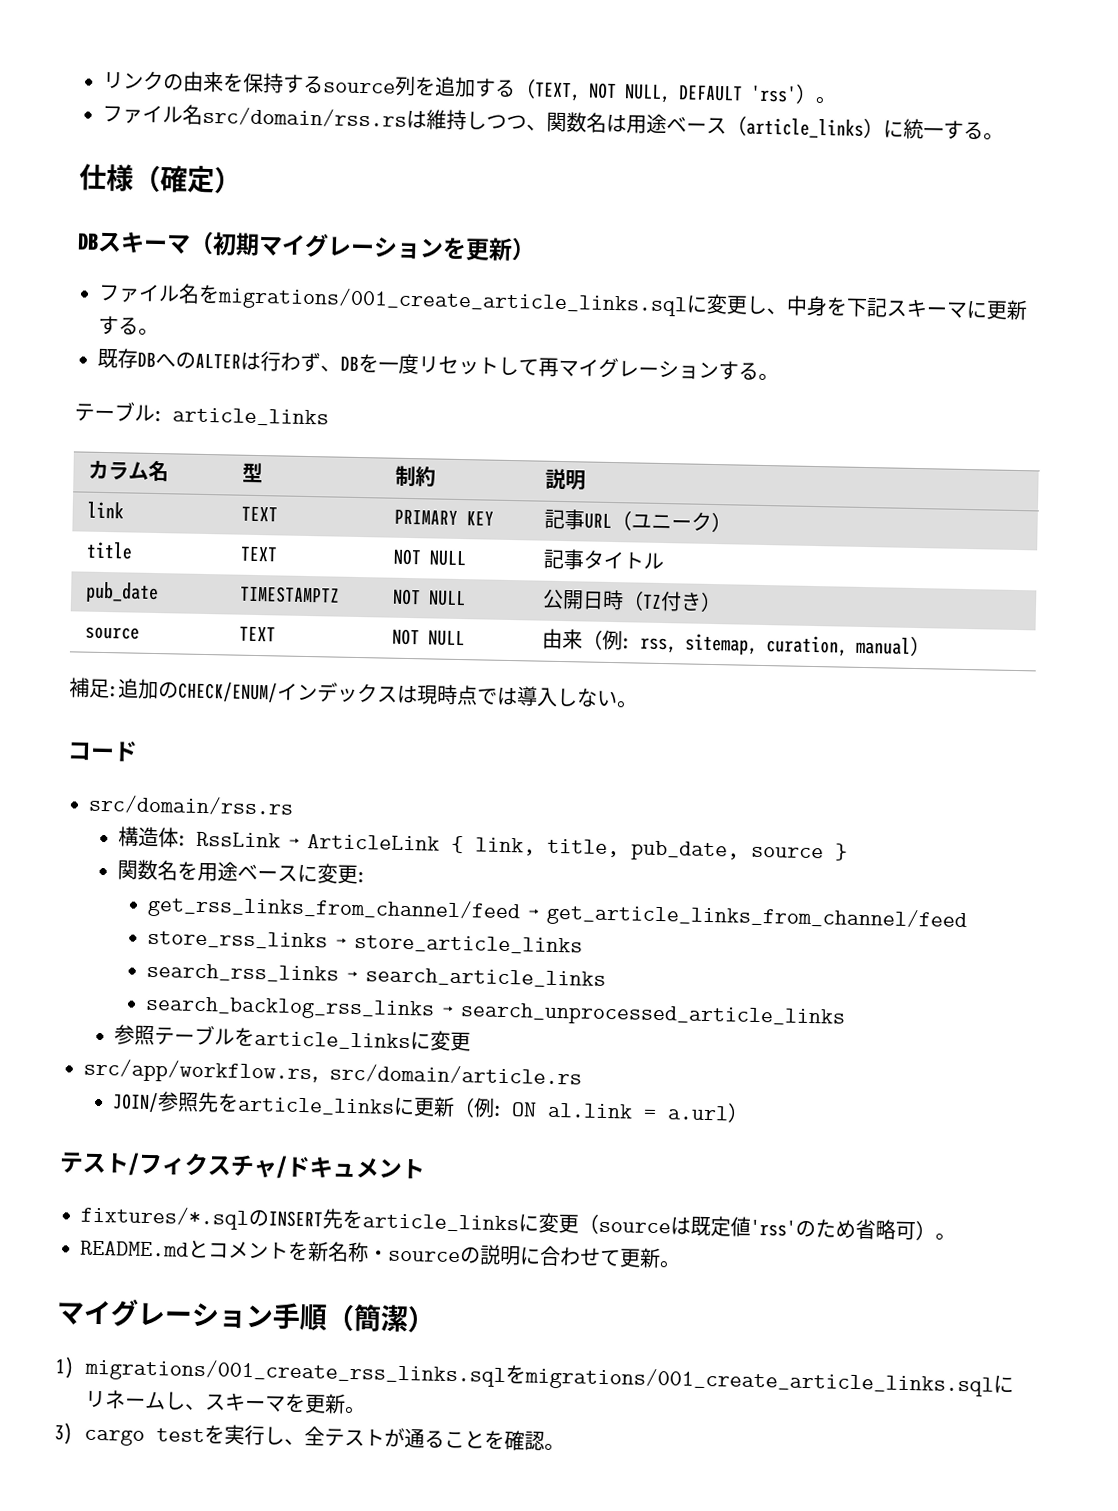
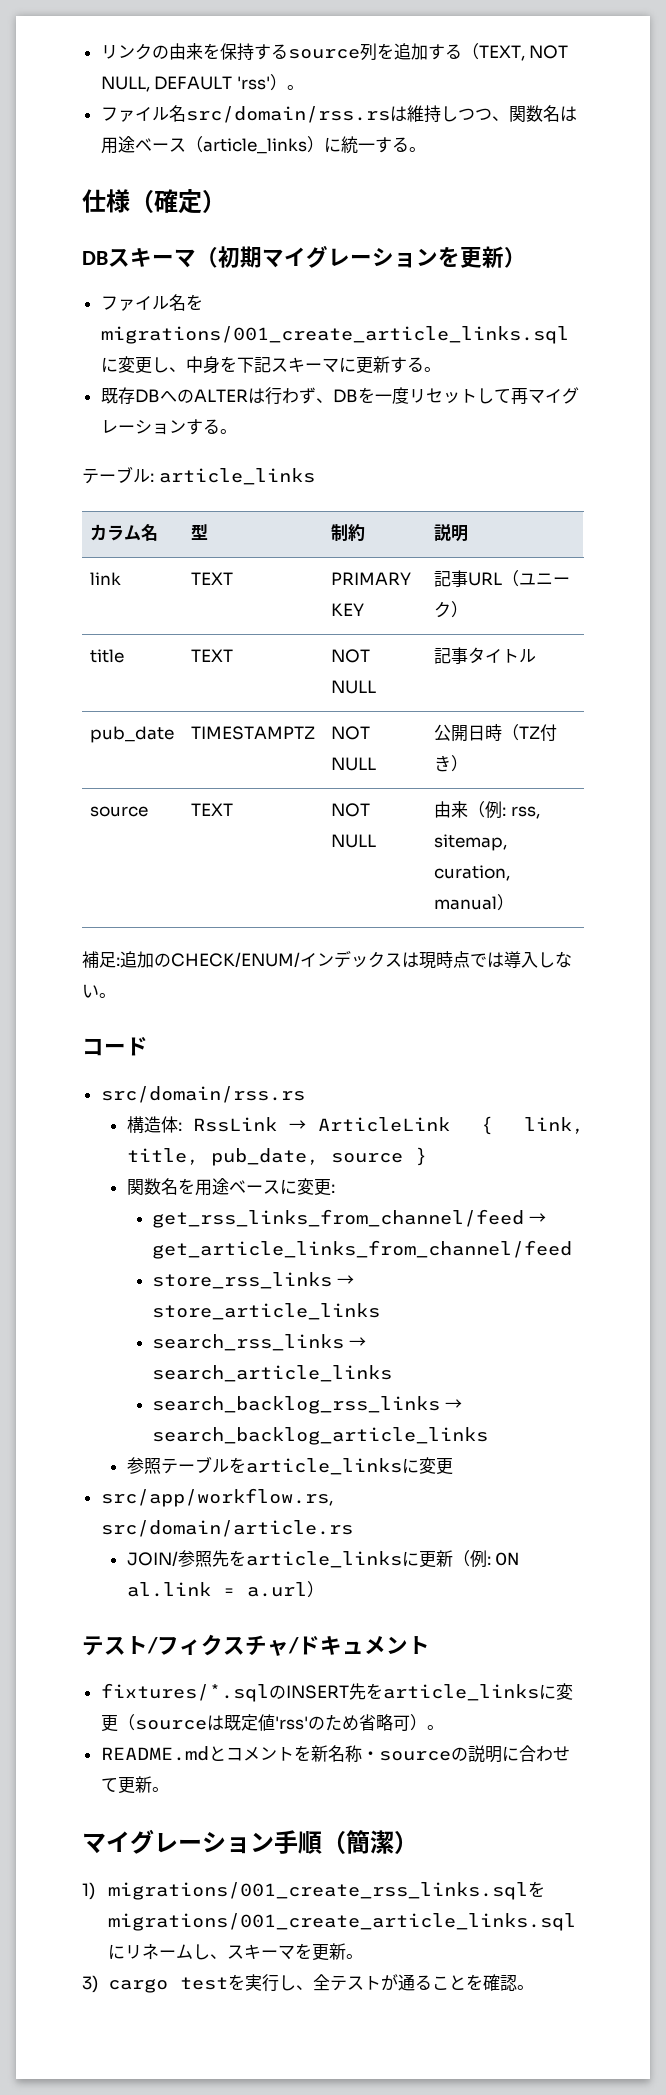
[459,1002,846,1029] search_unprocessed_article_links -> [152,1427,489,1445] search_backlog_article_links

